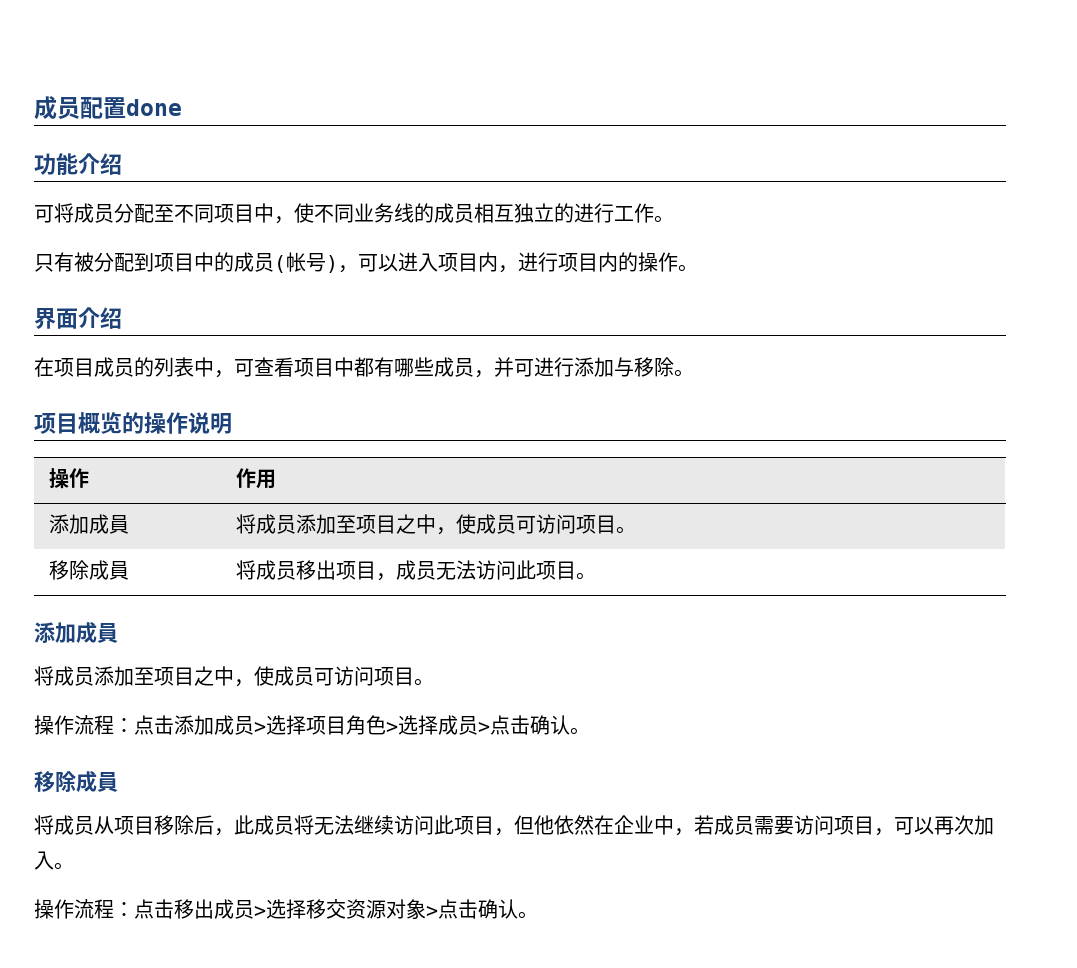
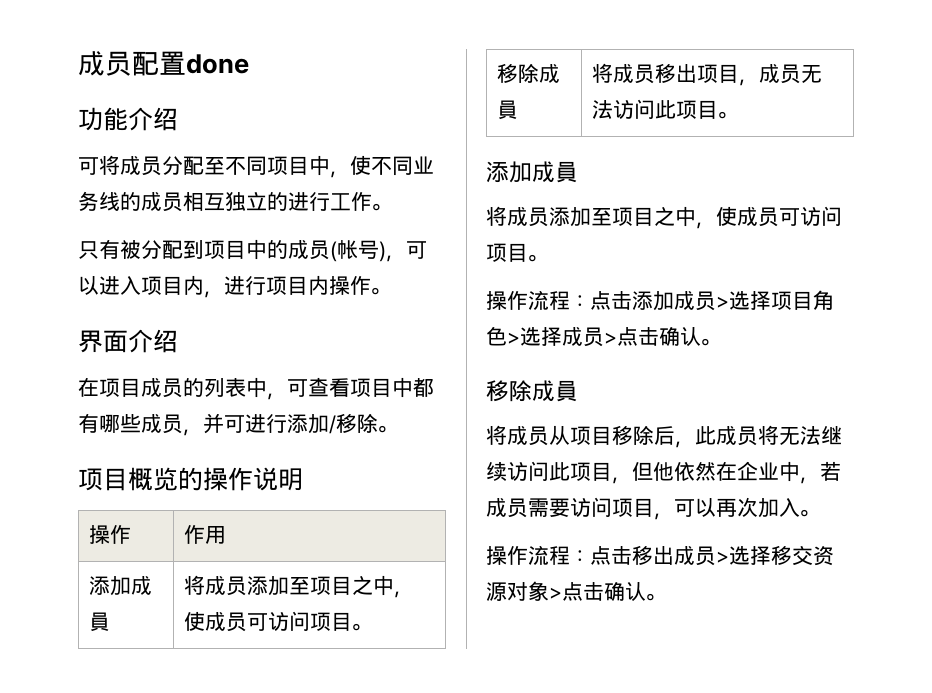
[618,252,638,272] 的 -> (329, 285) none
[614,357,634,377] 与 -> [329,415,336,434] /

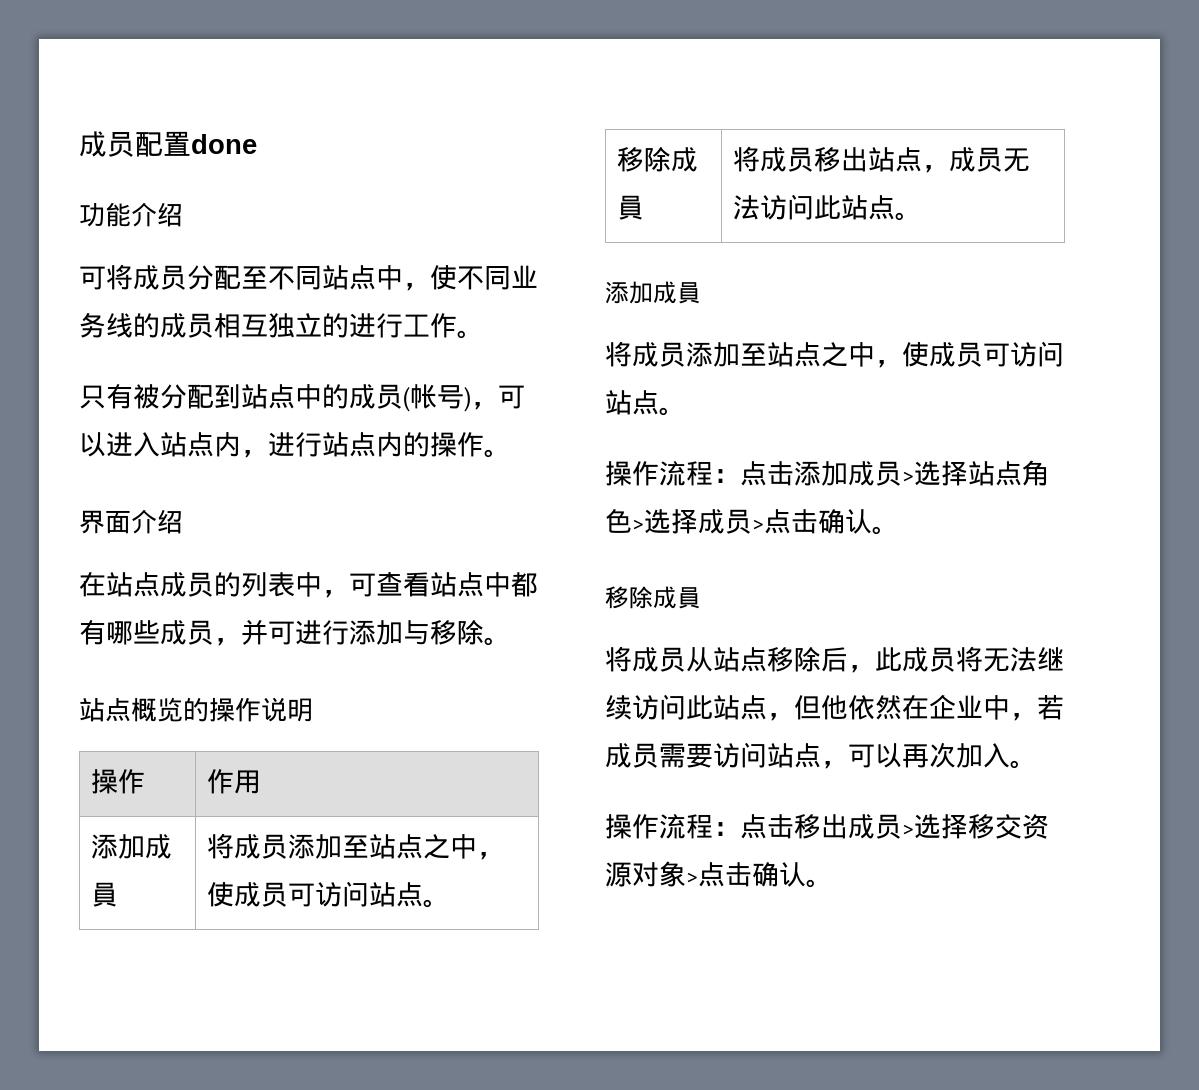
[267,156,309,175] 项目 -> [322,265,376,290] 站点
[204,240,246,259] 项目 -> [241,384,295,409] 站点
[141,276,183,295] 项目 -> [160,432,214,457] 站点
[266,275,329,295] 项目内 -> [322,432,430,457] 站点内的
[99,378,141,397] 项目 -> [106,572,160,597] 站点
[350,378,392,397] 项目 -> [430,572,484,597] 站点
[329,415,336,434] / -> [403,620,430,645] 与
[78,468,128,491] 项目 -> [79,697,131,722] 站点
[310,575,415,598] [184,611,353,632] 项目之中，使成员可访问项目 -> [368,834,504,860] [206,881,423,907] 站点之中，使成员可访问站点
[697,64,740,83] 项目 -> [867,147,922,172] 站点
[676,100,719,119] 项目 -> [840,195,895,220] 站点
[612,206,842,229] [486,243,528,262] 项目之中，使成员可访问项目 -> [767,341,1064,368] [605,390,659,415] 站点之中，使成员可访问站点
[771,291,813,310] 项目 -> [968,461,1022,486] 站点
[570,426,612,445] 项目 -> [713,647,767,672] 站点
[570,462,612,481] 项目 -> [713,695,767,720] 站点
[612,498,654,517] 项目 -> [767,743,821,768] 站点

